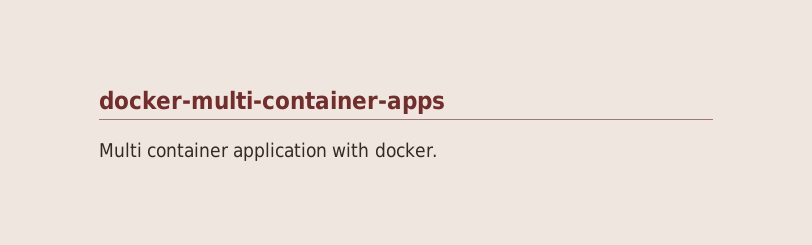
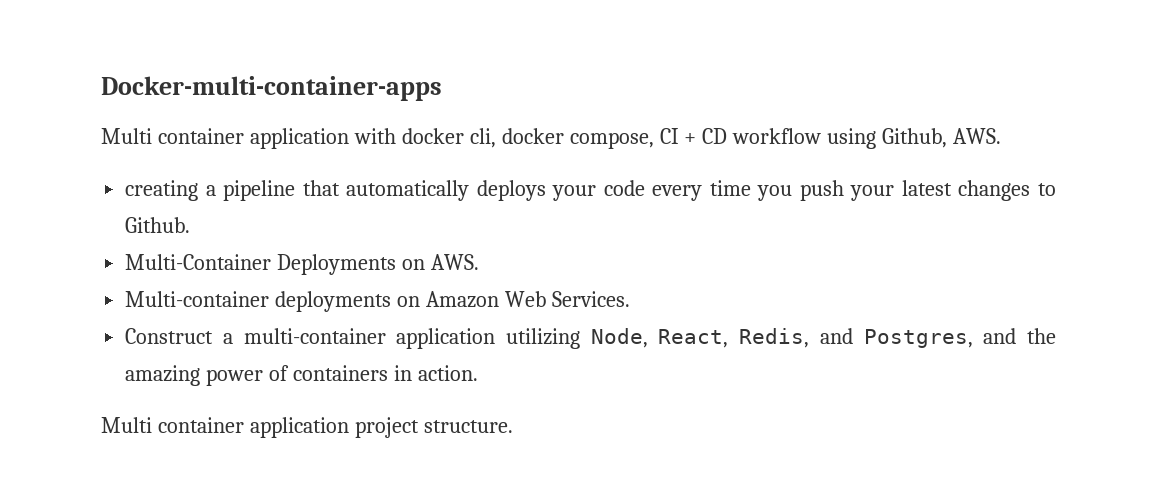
[99,90,445,114] docker-multi-container-apps -> [101,76,442,101] Docker-multi-container-apps
[374,142,438,158] docker. -> [401,128,1002,149] [125,180,1056,201] [125,217,191,233] [125,254,480,275] [125,291,630,312] [125,328,1057,349] [125,365,478,386] [101,417,513,438] docker cli, docker compose, CI + CD workflow using Github, AWS. // creating a pipeline that automatically deploys your code every time you push your latest changes to Github. // Multi-Container Deployments on AWS. // Multi-container deployments on Amazon Web Services. // Construct a multi-container application utilizing Node, React, Redis, and Postgres, and the amazing power of containers in action. // Multi container application project structure.

